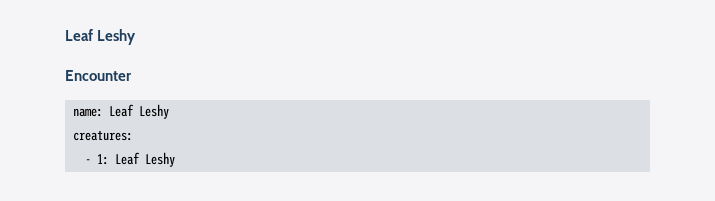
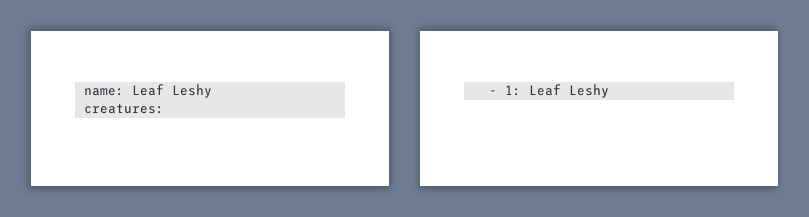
[65,29,137,45] [65,70,132,81] Leaf Leshy // Encounter // -> (83, 92) none

